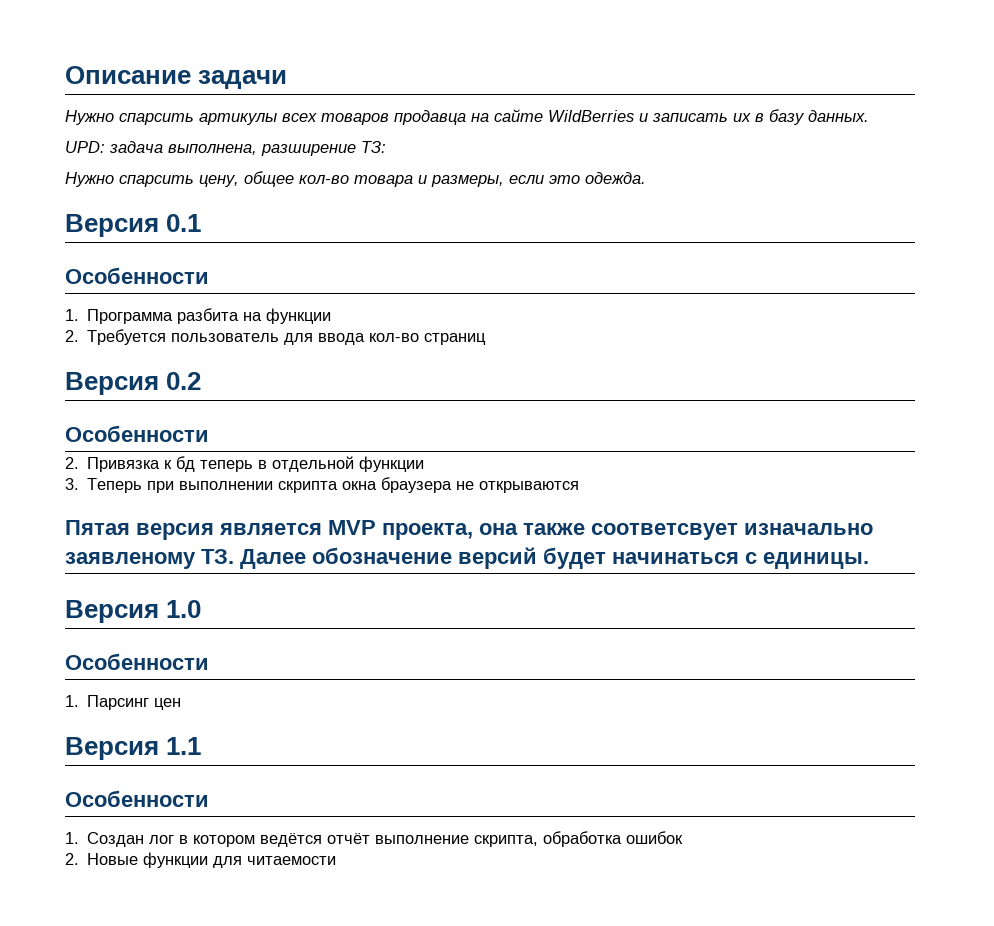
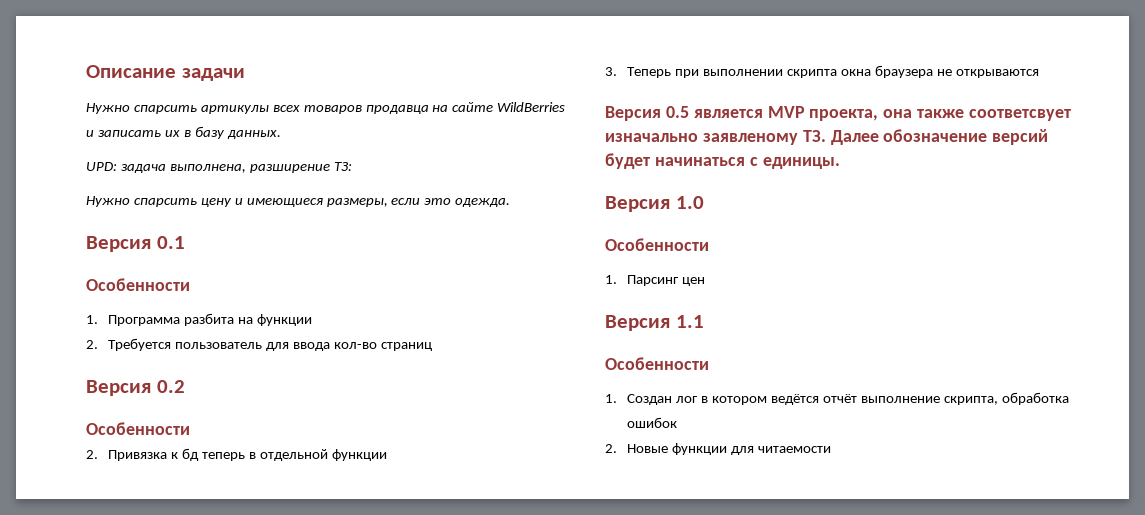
[199,171,427,187] цену, общее кол-во товара и -> [200,198,323,207] цену и имеющиеся
[65,520,214,540] Пятая версия -> [605,106,689,121] Версия 0.5

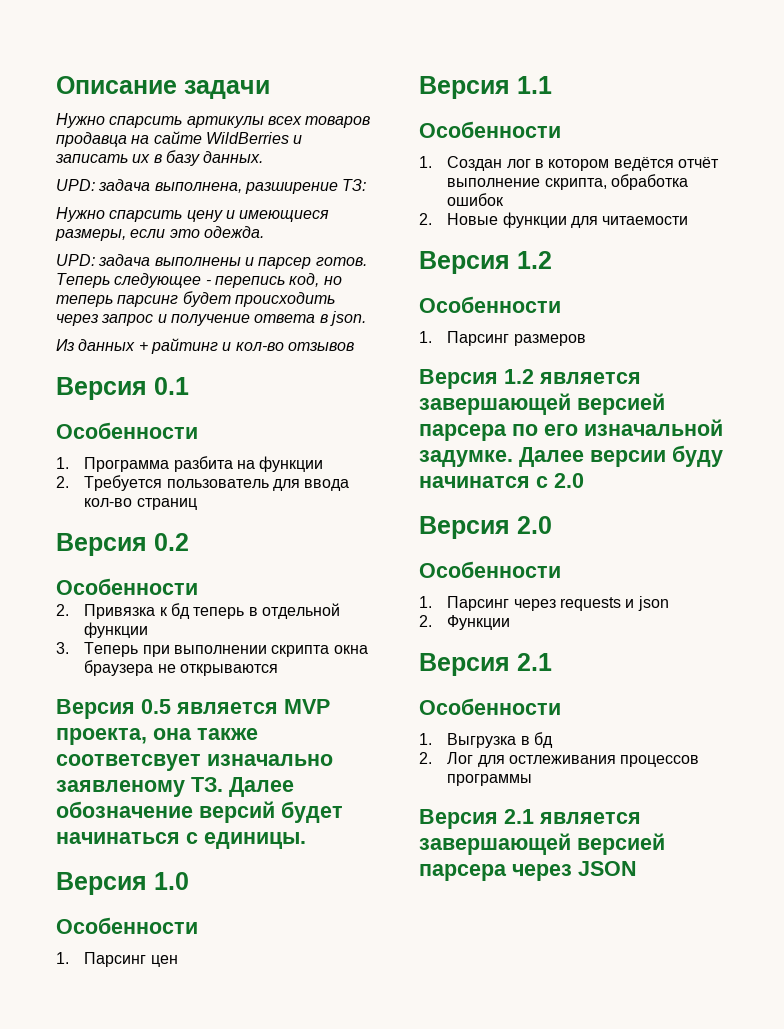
(511, 202) none -> [56,254,367,269] [56,273,342,288] [56,291,335,307] [56,311,366,326] [56,338,354,354] // UPD: задача выполнены и парсер готов. Теперь следующее - перепись код, но теперь парсинг будет происходить через запрос и получение ответа в json. // Из данных + райтинг и кол-во отзывов
(832, 449) none -> [419,251,552,274] [419,296,561,313] [419,331,586,346] [419,369,641,389] [419,393,665,415] [419,419,723,441] [419,445,723,467] [419,473,584,488] [419,516,552,539] [419,561,561,578] [419,596,669,611] [419,615,511,630] [419,653,552,676] [419,698,561,715] [419,732,554,748] [419,752,700,767] [447,774,533,786] [419,809,641,829] [419,833,665,855] [419,861,637,881] // Версия 1.2 // Особенности // 1. Парсинг размеров // Версия 1.2 является завершающей версией парсера по его изначальной задумке. Далее версии буду начинатся с 2.0 // Версия 2.0 // Особенности // 1. Парсинг через requests и json // 2. Функции // Версия 2.1 // Особенности // 1. Выгрузка в бд // 2. Лог для остлеживания процессов программы // Версия 2.1 является завершающей версией парсера через JSON

